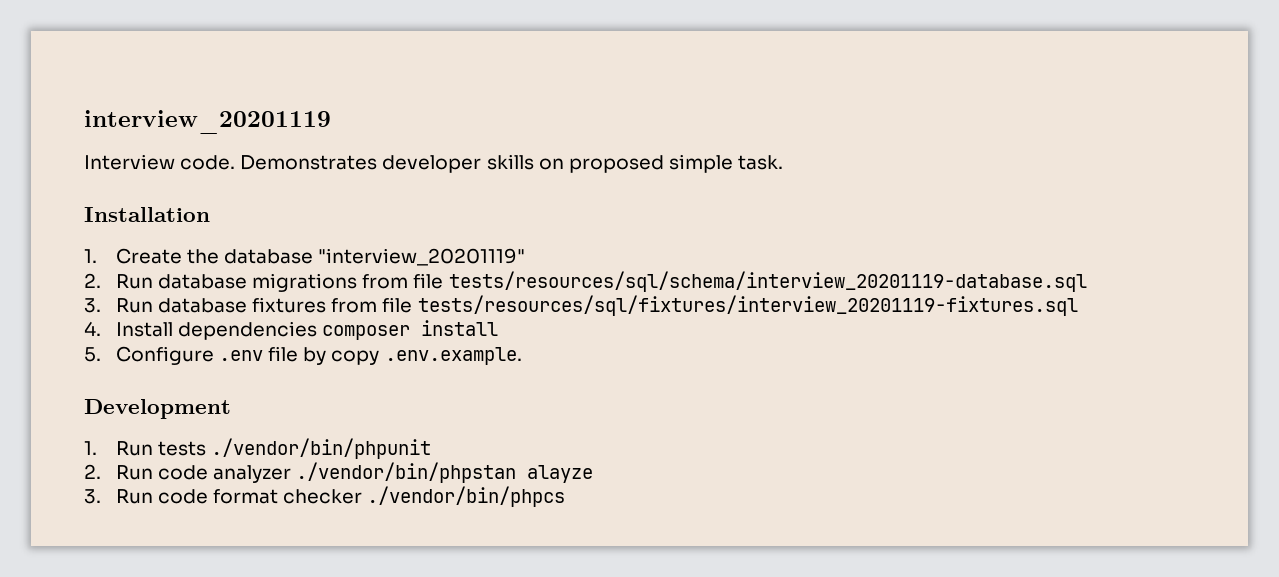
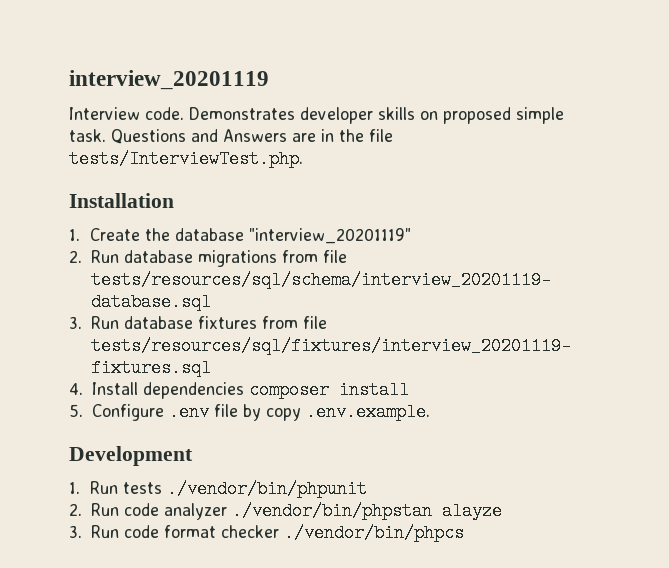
(784, 162) none -> [111,129,393,144] [69,150,303,168] Questions and Answers are in the file tests/InterviewTest.php.

